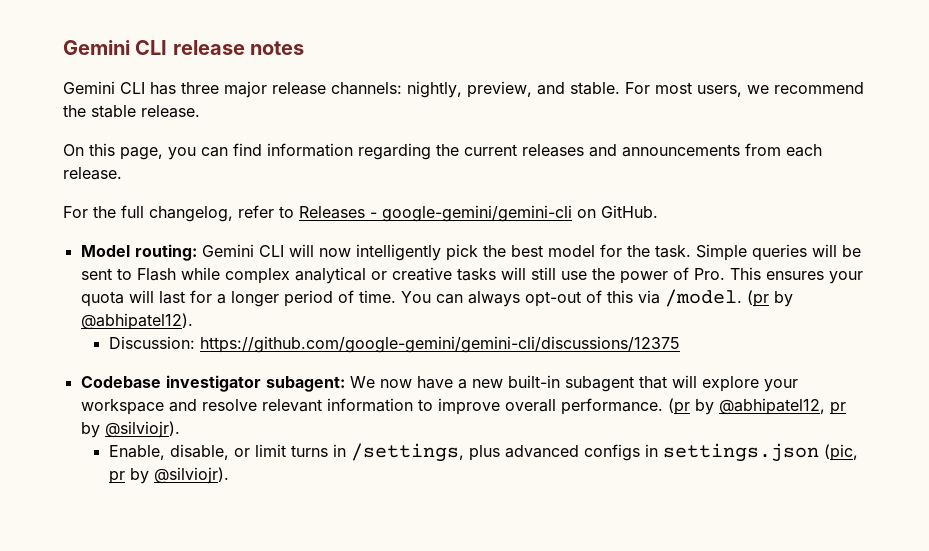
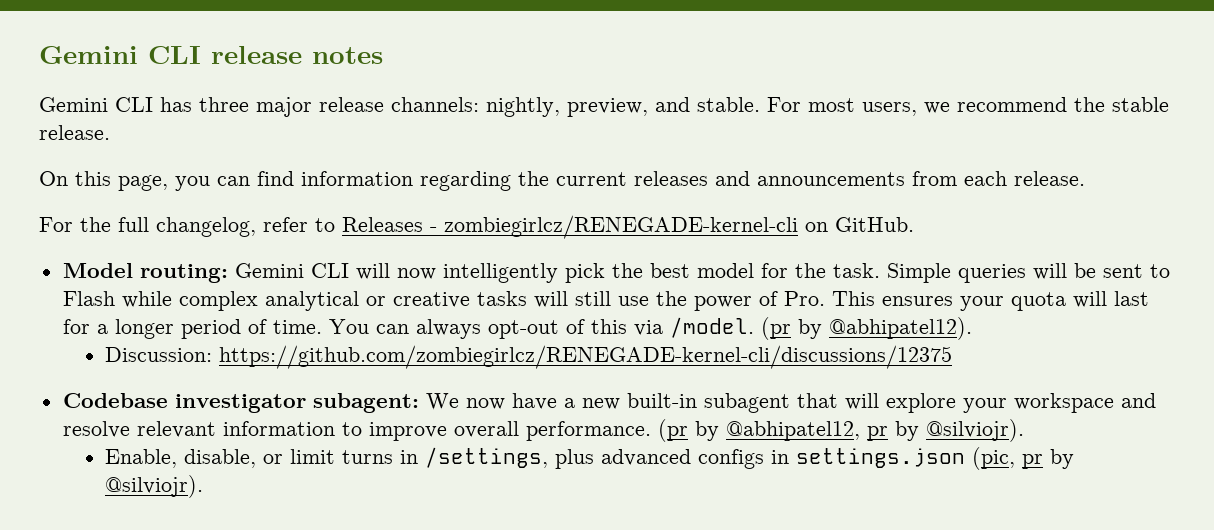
[382,205,572,222] google-gemini/gemini-cli -> [444,215,798,239] zombiegirlcz/RENEGADE-kernel-cli
[199,336,680,353] https://github.com/google-gemini/gemini-cli/discussions/12375 -> [219,345,953,369] https://github.com/zombiegirlcz/RENEGADE-kernel-cli/discussions/12375

